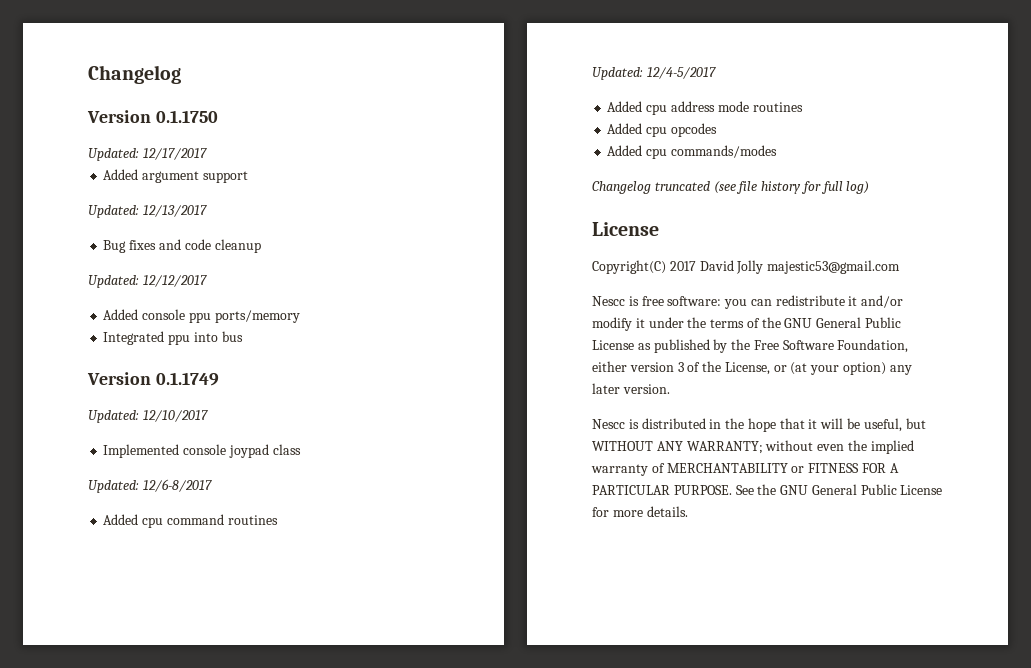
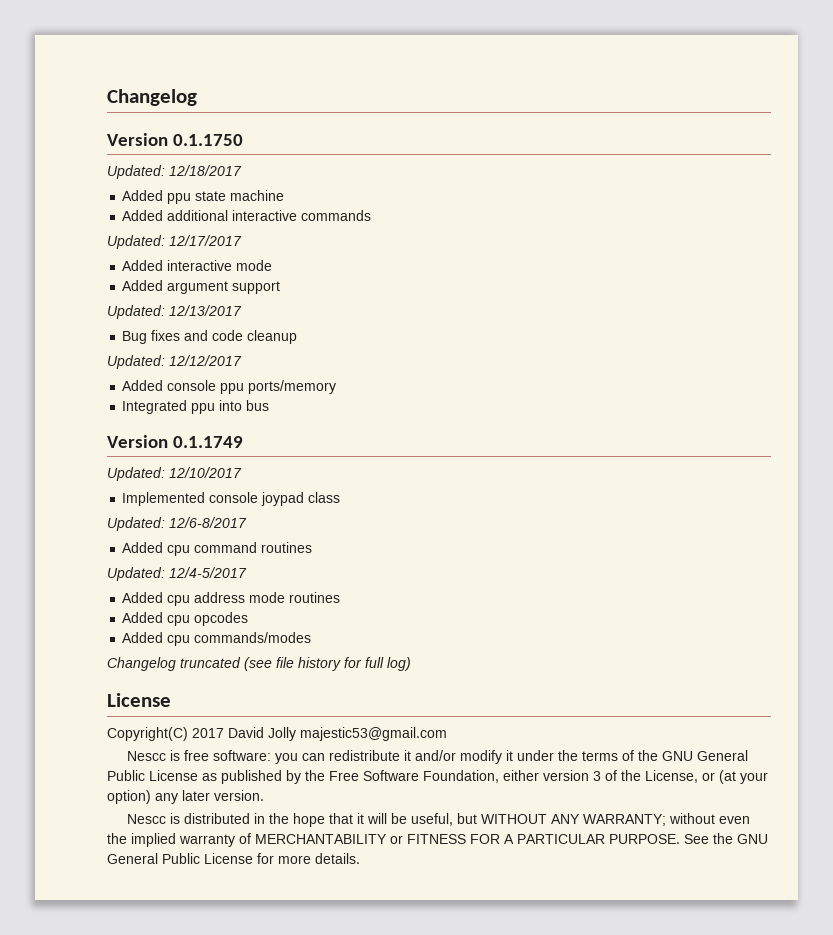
(218, 116) none -> [107,165,242,179] [122,190,285,204] [122,210,372,221] // Updated: 12/18/2017 // Added ppu state machine // Added additional interactive commands
(207, 154) none -> [122,260,273,271] // Added interactive mode

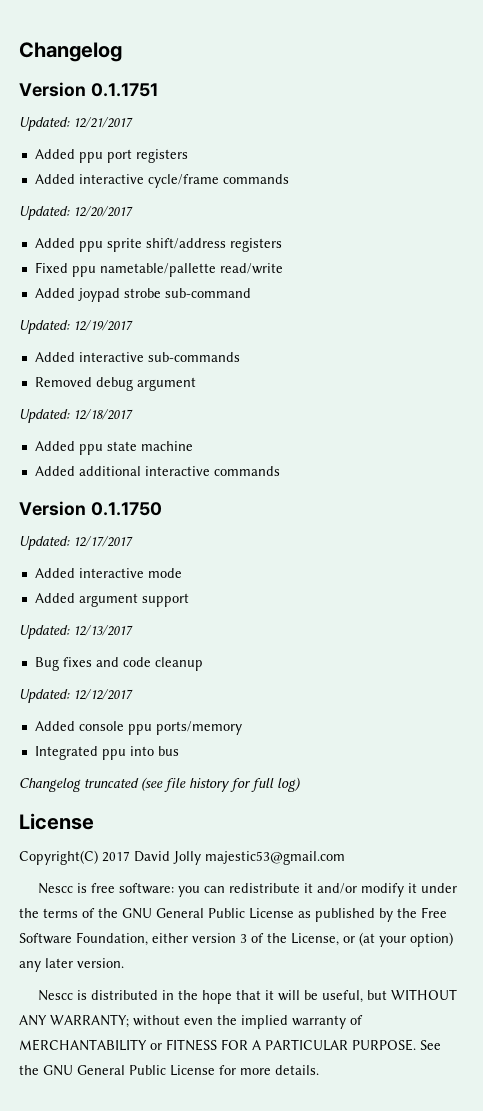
[172,134,243,146] 0.1.1750 -> [90,83,158,97] [19,117,133,131] [34,149,188,163] [34,174,289,188] [19,206,133,220] [34,238,282,252] [34,262,283,277] [34,288,251,302] [19,320,133,334] [34,352,240,362] [34,377,196,391] 0.1.1751 // Updated: 12/21/2017 // Added ppu port registers // Added interactive cycle/frame commands // Updated: 12/20/2017 // Added ppu sprite shift/address registers // Fixed ppu nametable/pallette read/write // Added joypad strobe sub-command // Updated: 12/19/2017 // Added interactive sub-commands // Removed debug argument
(372, 215) none -> [19,501,162,516] // Version 0.1.1750
[107,435,243,448] [107,467,242,481] [122,492,341,506] [107,517,247,531] [122,542,313,556] [107,567,247,581] [122,592,341,606] [122,612,249,626] [122,632,312,646] // Version 0.1.1749 // Updated: 12/10/2017 // Implemented console joypad class // Updated: 12/6-8/2017 // Added cpu command routines // Updated: 12/4-5/2017 // Added cpu address mode routines // Added cpu opcodes // Added cpu commands/modes -> (179, 751) none

